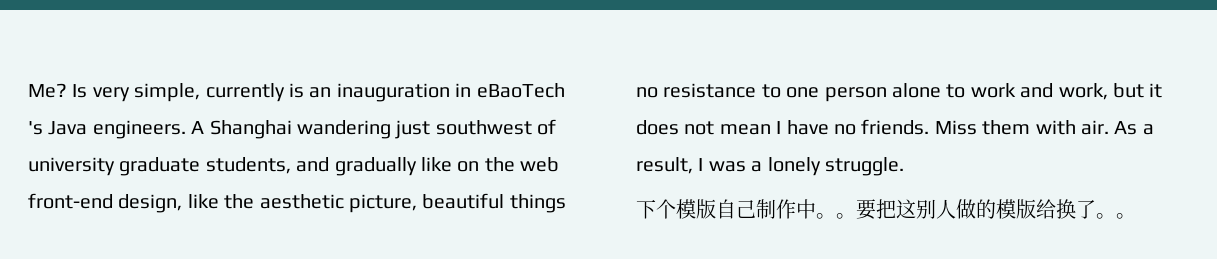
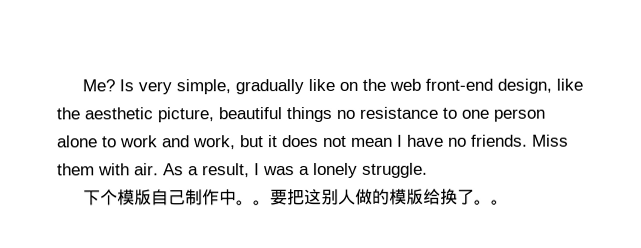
[205,83,565,102] [28,119,557,139] [28,157,330,176] currently is an inauguration in eBaoTech 's Java engineers. A Shanghai wandering just southwest of university graduate students, and -> (231, 87) none

